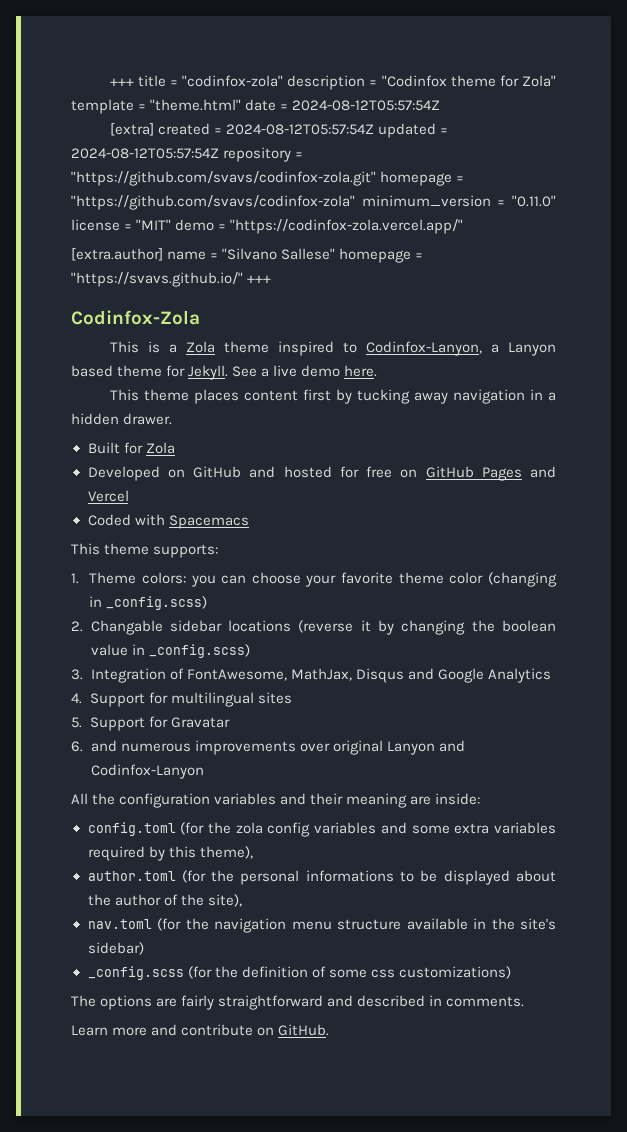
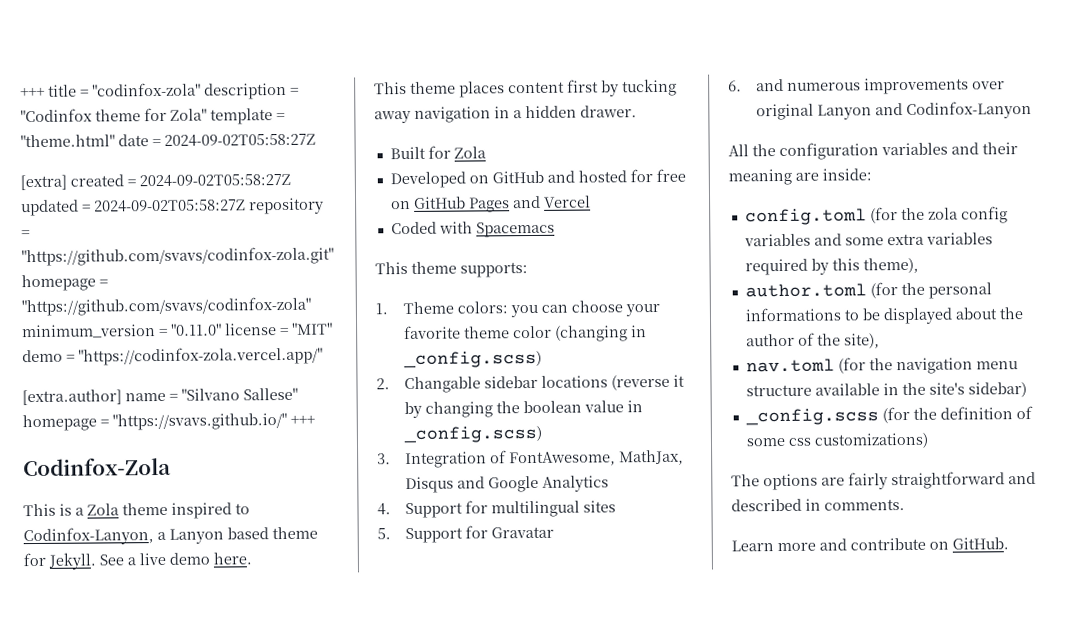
[292,100,441,111] 2024-08-12T05:57:54Z -> [164,133,316,147] 2024-09-02T05:58:27Z
[225,124,374,135] 2024-08-12T05:57:54Z -> [139,173,291,188] 2024-09-02T05:58:27Z
[71,148,219,159] 2024-08-12T05:57:54Z -> [94,199,246,213] 2024-09-02T05:58:27Z

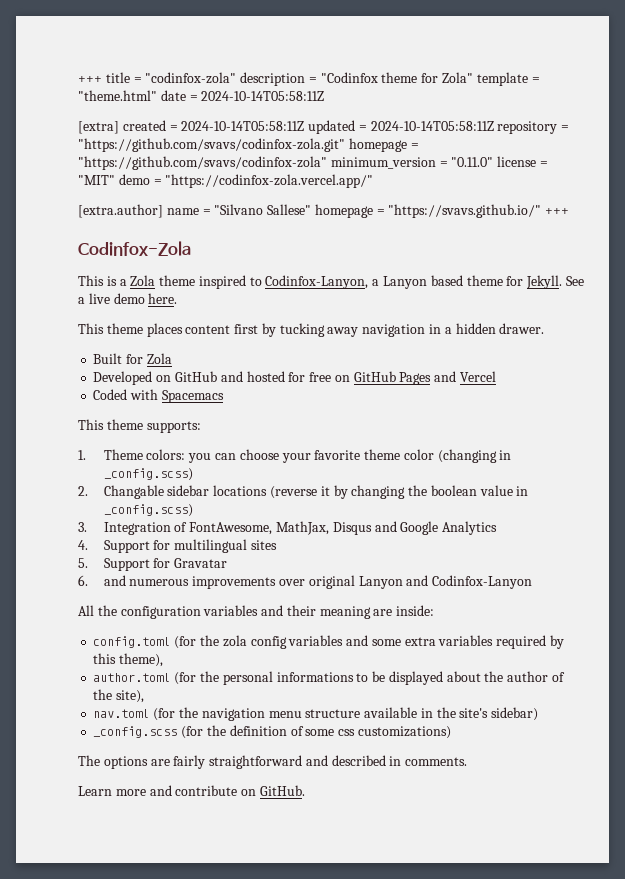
[164,133,316,147] 2024-09-02T05:58:27Z -> [201,91,325,101] 2024-10-14T05:58:11Z
[139,173,291,188] 2024-09-02T05:58:27Z -> [181,121,305,131] 2024-10-14T05:58:11Z
[94,199,246,213] 2024-09-02T05:58:27Z -> [370,121,494,131] 2024-10-14T05:58:11Z

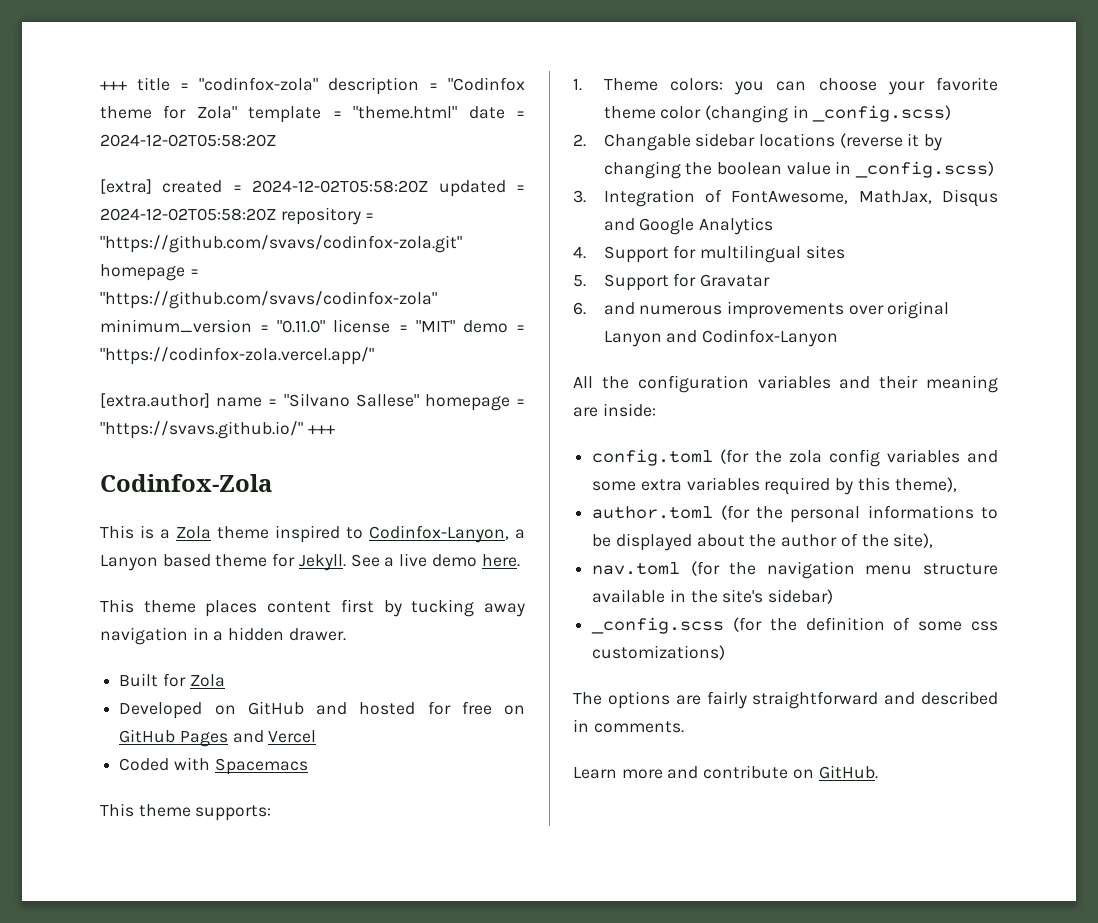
[201,91,325,101] 2024-10-14T05:58:11Z -> [100,134,276,147] 2024-12-02T05:58:20Z
[181,121,305,131] 2024-10-14T05:58:11Z -> [252,180,429,193] 2024-12-02T05:58:20Z
[370,121,494,131] 2024-10-14T05:58:11Z -> [100,208,276,221] 2024-12-02T05:58:20Z

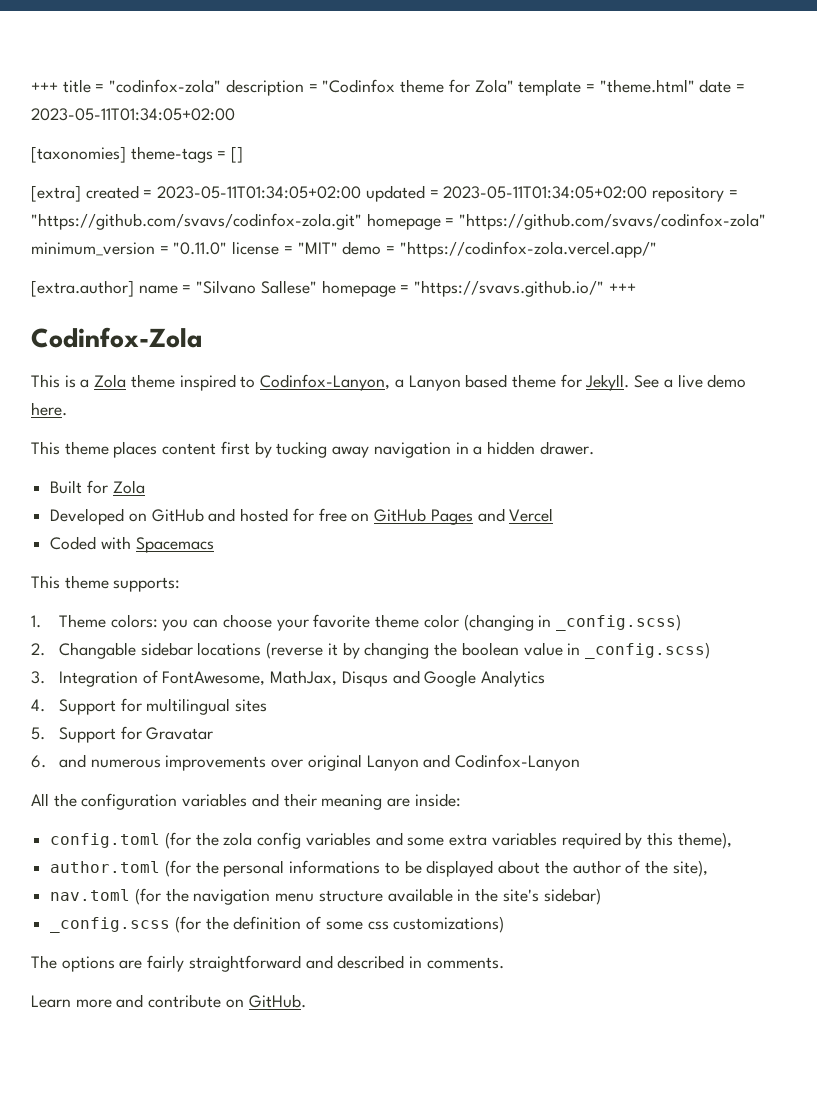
[100,134,276,147] 2024-12-02T05:58:20Z -> [31,108,235,121] [31,146,244,163] 2023-05-11T01:34:05+02:00 // [taxonomies] theme-tags = []
[252,180,429,193] 2024-12-02T05:58:20Z -> [157,186,362,199] 2023-05-11T01:34:05+02:00
[100,208,276,221] 2024-12-02T05:58:20Z -> [443,186,648,199] 2023-05-11T01:34:05+02:00

